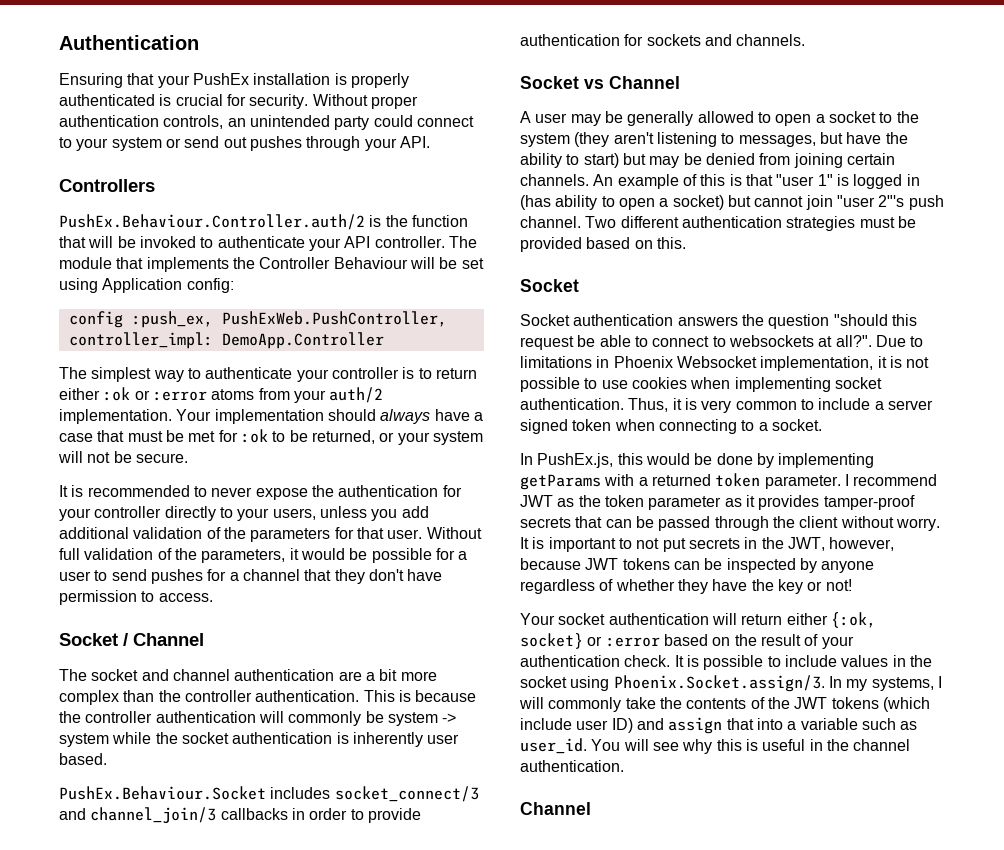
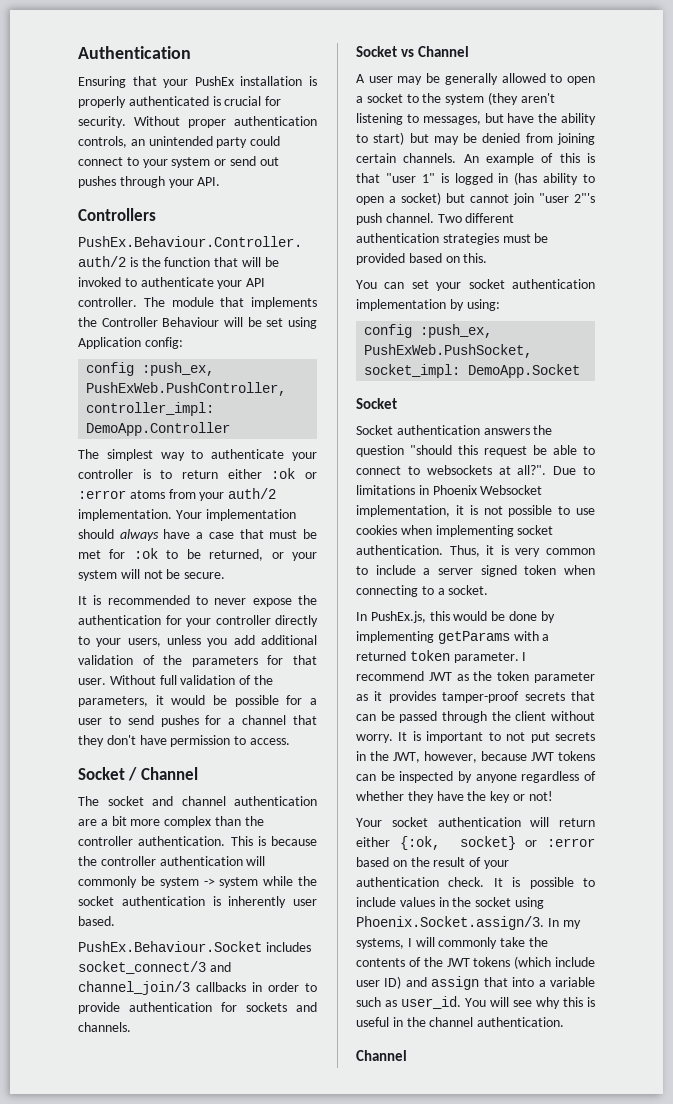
(686, 243) none -> [356,279,595,291] [356,299,500,311] [364,324,493,338] [364,344,533,358] [364,364,581,378] // You can set your socket authentication implementation by using: // config :push_ex, PushExWeb.PushSocket, socket_impl: DemoApp.Socket

